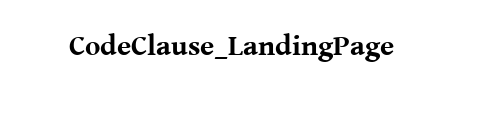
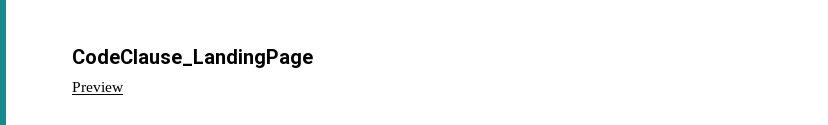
(394, 47) none -> [72,82,124,92] // Preview

